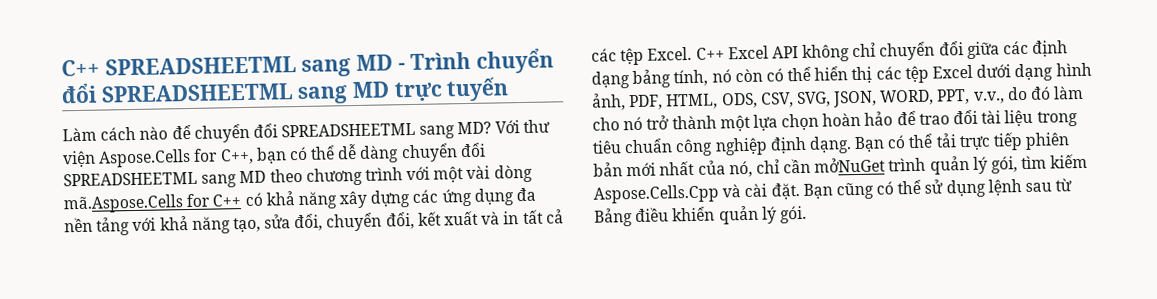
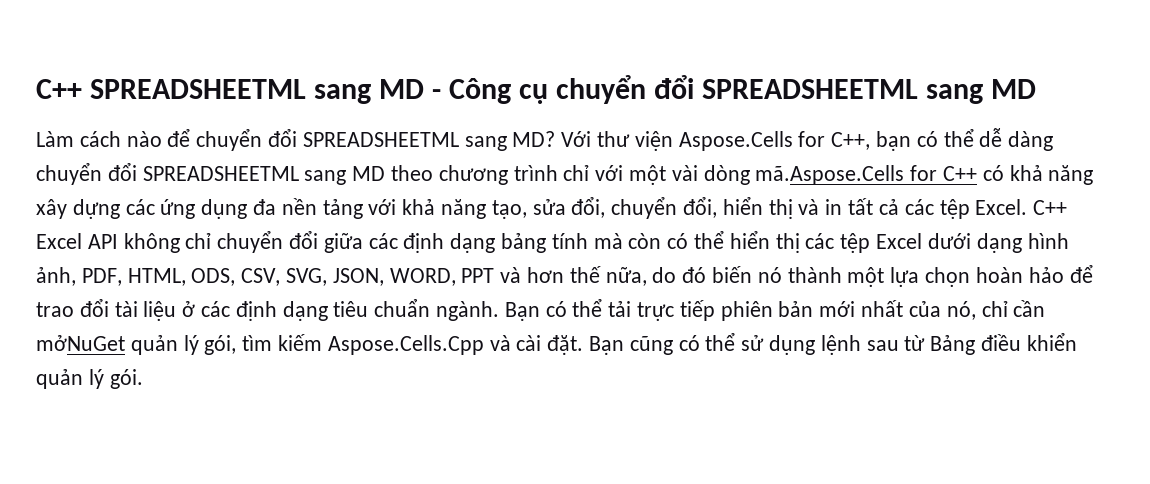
[410,47,555,74] [61,77,510,105] Trình chuyển đổi SPREADSHEETML sang MD trực tuyến -> [448,75,1036,104] Công cụ chuyển đổi SPREADSHEETML sang MD
(403, 174) none -> [563,165,590,181] chỉ
[417,210,480,226] kết xuất -> [722,197,793,219] hiển thị
[673,69,732,87] tính, nó -> [551,233,623,249] tính mà
[936,85,1085,105] [592,115,670,131] PPT, v.v., do đó làm cho nó trở -> [461,266,782,286] PPT và hơn thế nữa, do đó biến nó
[1036,111,1078,127] [592,136,852,157] trong tiêu chuẩn công nghiệp định dạng. -> [182,299,500,321] ở các định dạng tiêu chuẩn ngành.
[888,157,927,172] trình -> (125, 343) none

